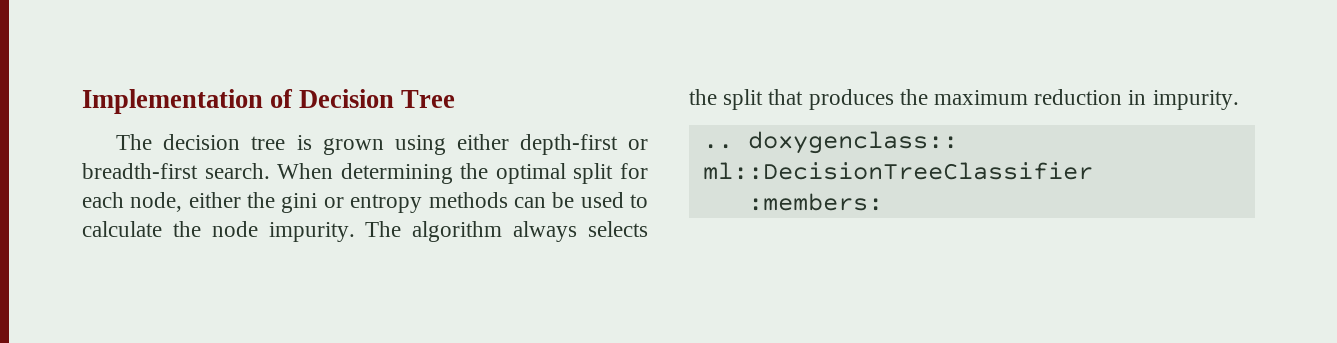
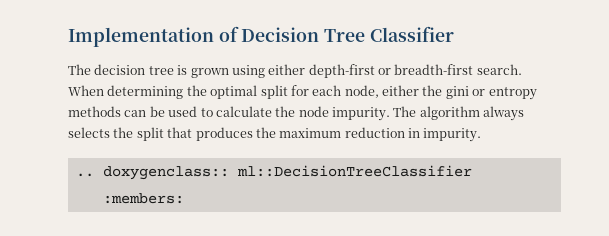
(456, 99) none -> [369,26,454,42] Classifier

